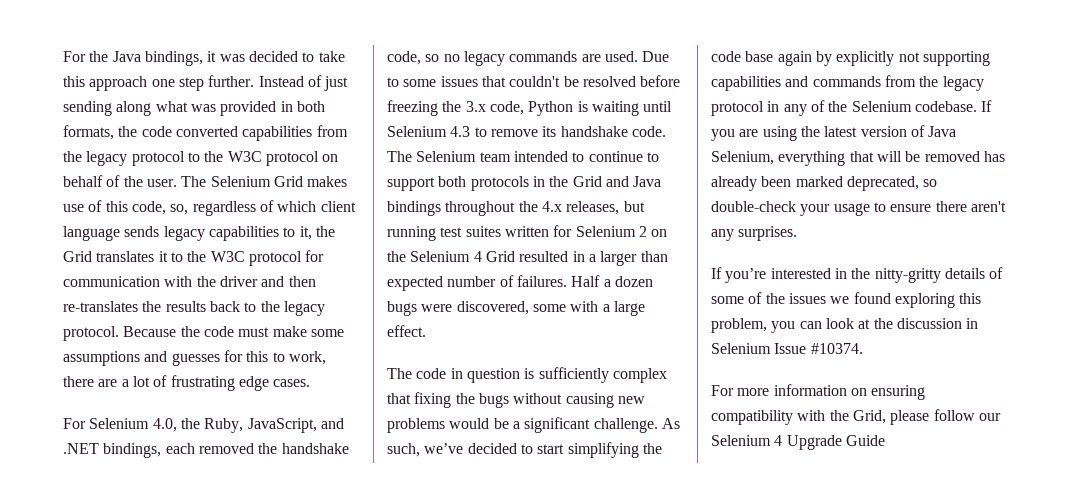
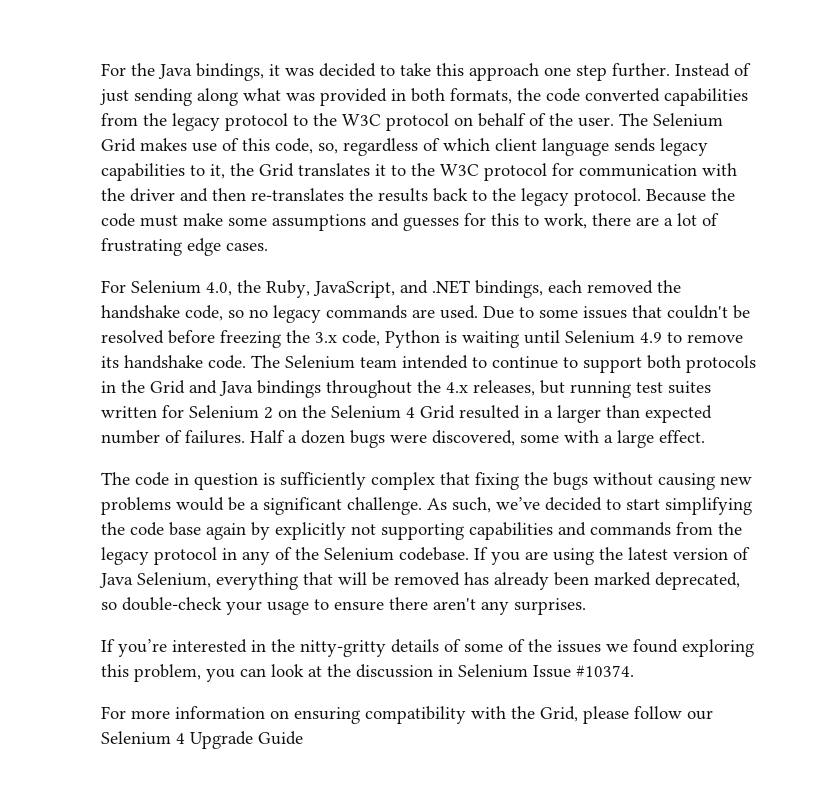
[450,126,471,137] 4.3 -> [640,332,662,343] 4.9

